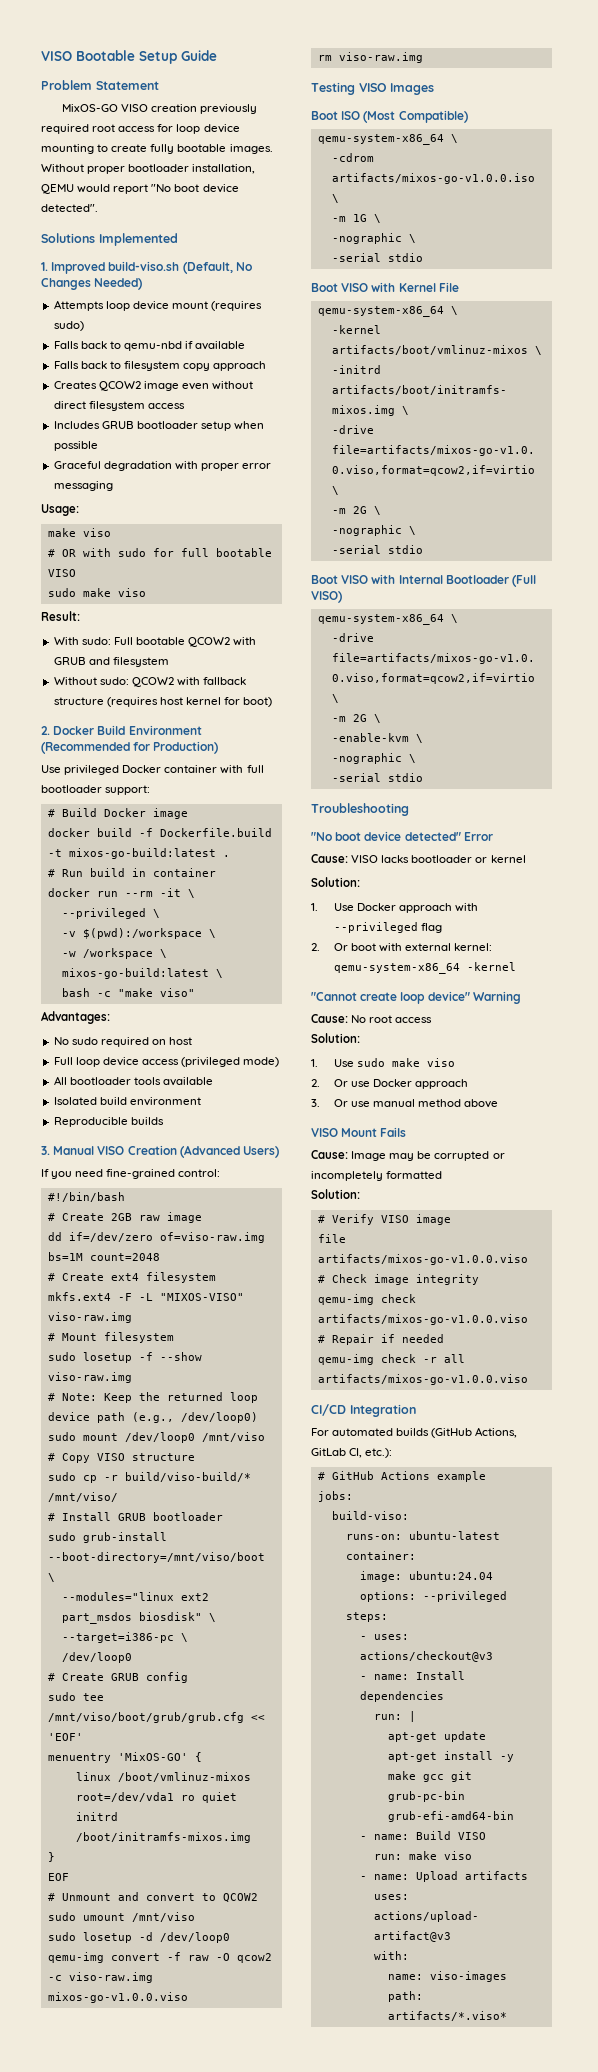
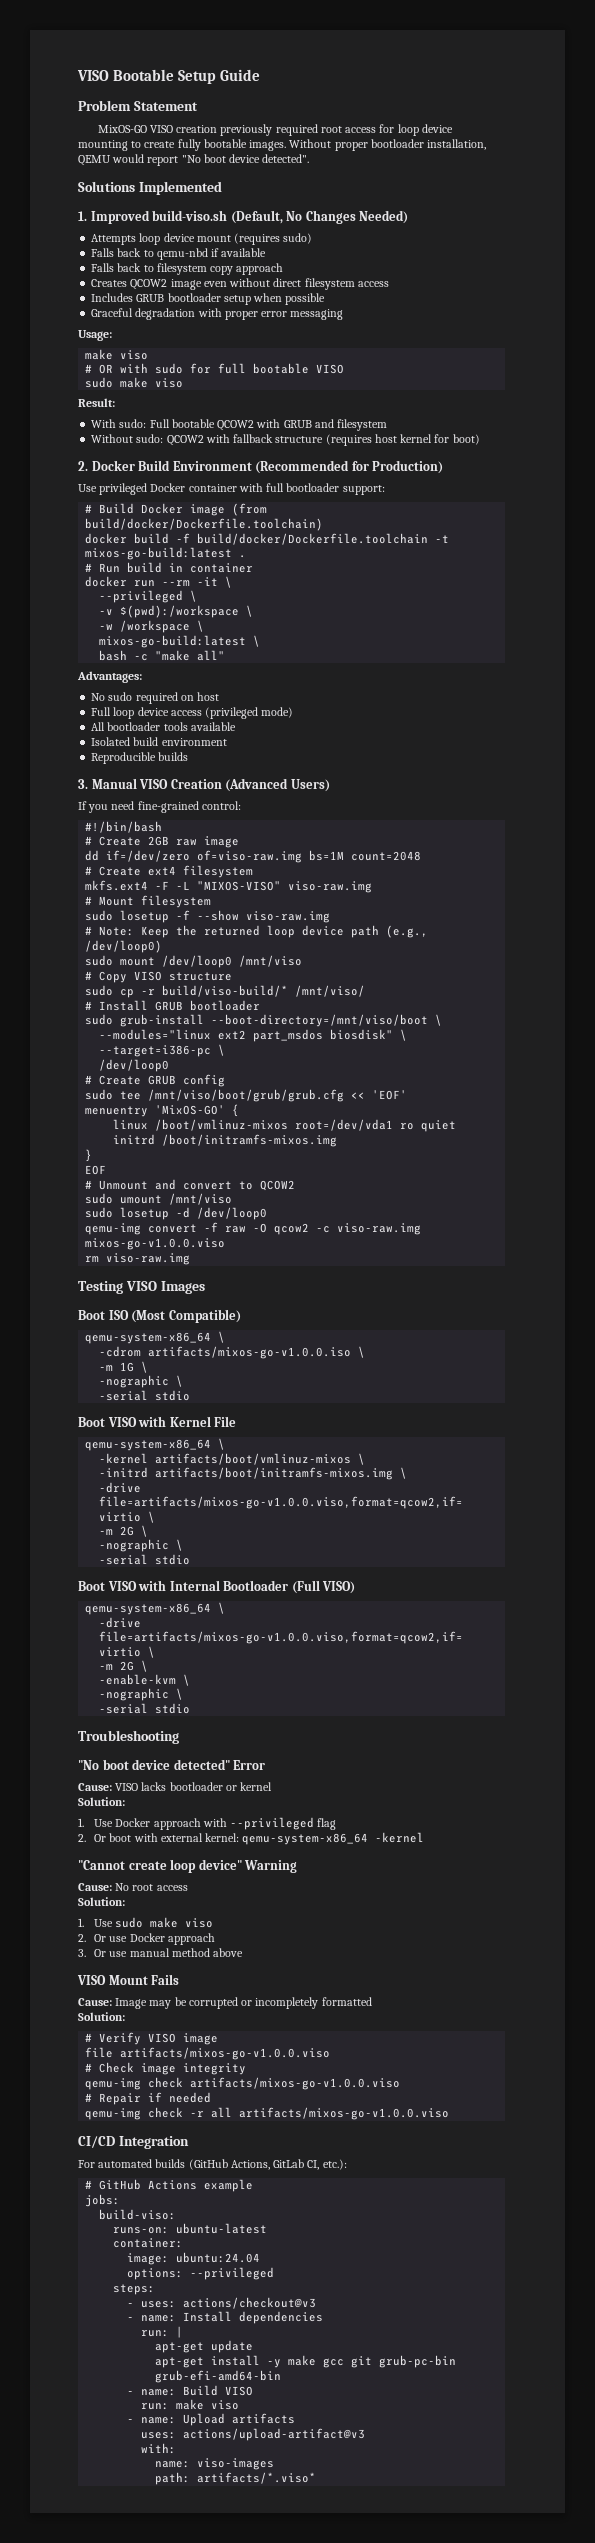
(188, 813) none -> [232,503,268,516] [85,518,324,531] (from build/docker/Dockerfile.toolchain)
[159,828,272,837] Dockerfile.build -> [197,533,429,545] build/docker/Dockerfile.toolchain
[159,988,195,997] viso" -> [197,650,226,661] all"

